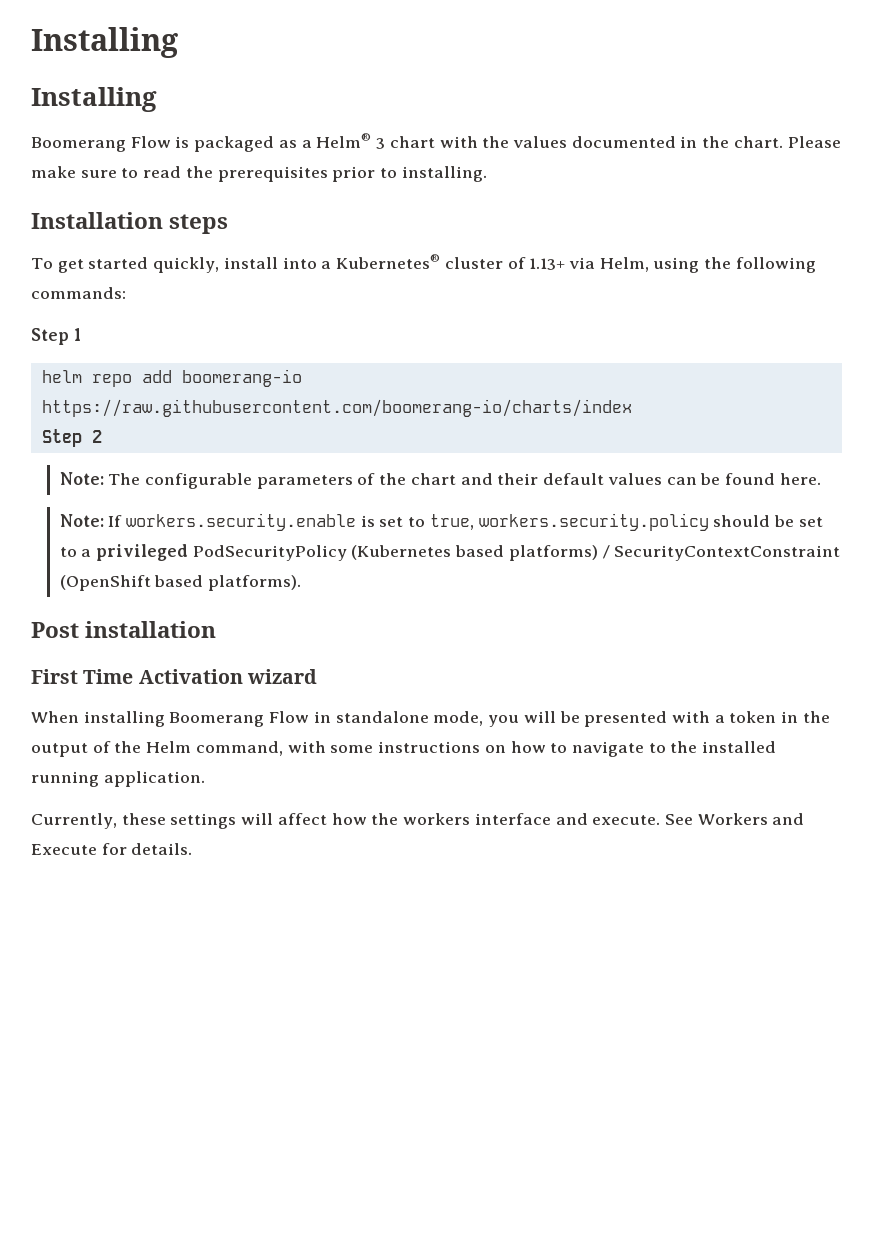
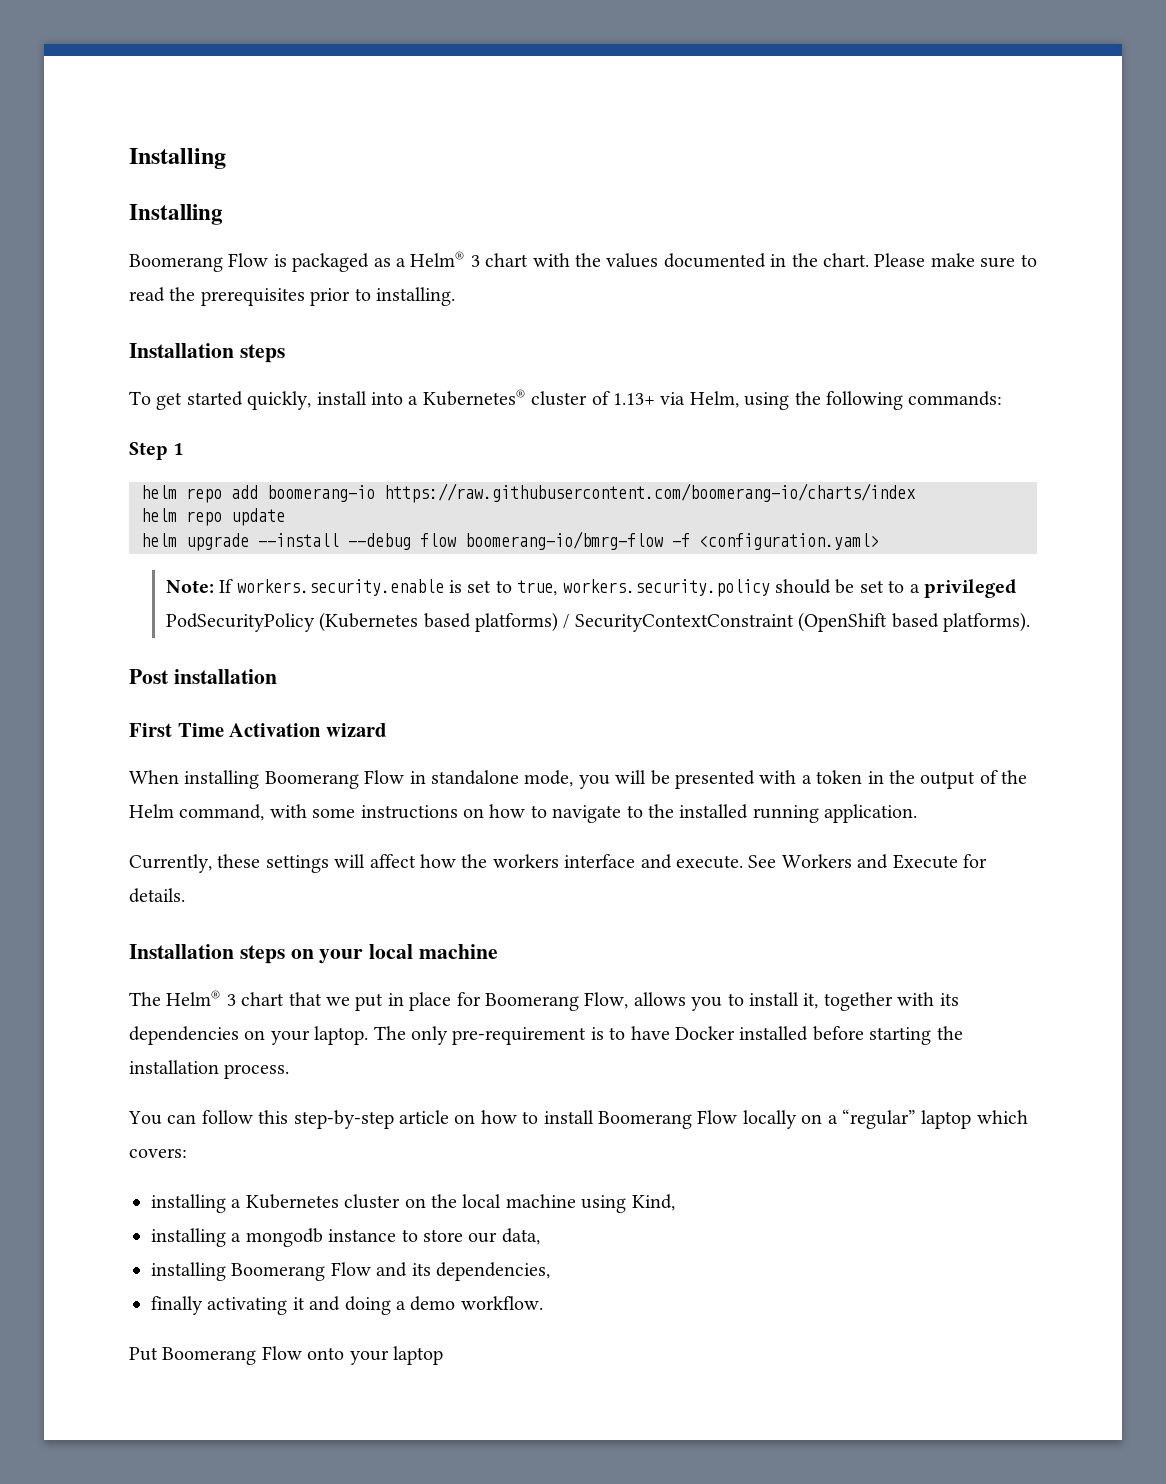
[41,429,102,447] [59,472,821,489] Step 2 // Note: The configurable parameters of the chart and their default values can be found here. -> [141,508,285,526] [141,531,879,551] helm repo update // helm upgrade --install --debug flow boomerang-io/bmrg-flow -f <configuration.yaml>
(193, 849) none -> [129,944,499,964] [129,990,959,1011] [129,1026,963,1045] [129,1060,290,1079] [128,1109,1028,1129] [129,1148,187,1158] [151,1194,675,1213] [151,1228,540,1247] [151,1262,550,1281] [151,1296,543,1315] [129,1346,443,1365] // Installation steps on your local machine // The Helm® 3 chart that we put in place for Boomerang Flow, allows you to install it, together with its dependencies on your laptop. The only pre-requirement is to have Docker installed before starting the installation process. // You can follow this step-by-step article on how to install Boomerang Flow locally on a “regular” laptop which covers: // installing a Kubernetes cluster on the local machine using Kind, // installing a mongodb instance to store our data, // installing Boomerang Flow and its dependencies, // finally activating it and doing a demo workflow. // Put Boomerang Flow onto your laptop

